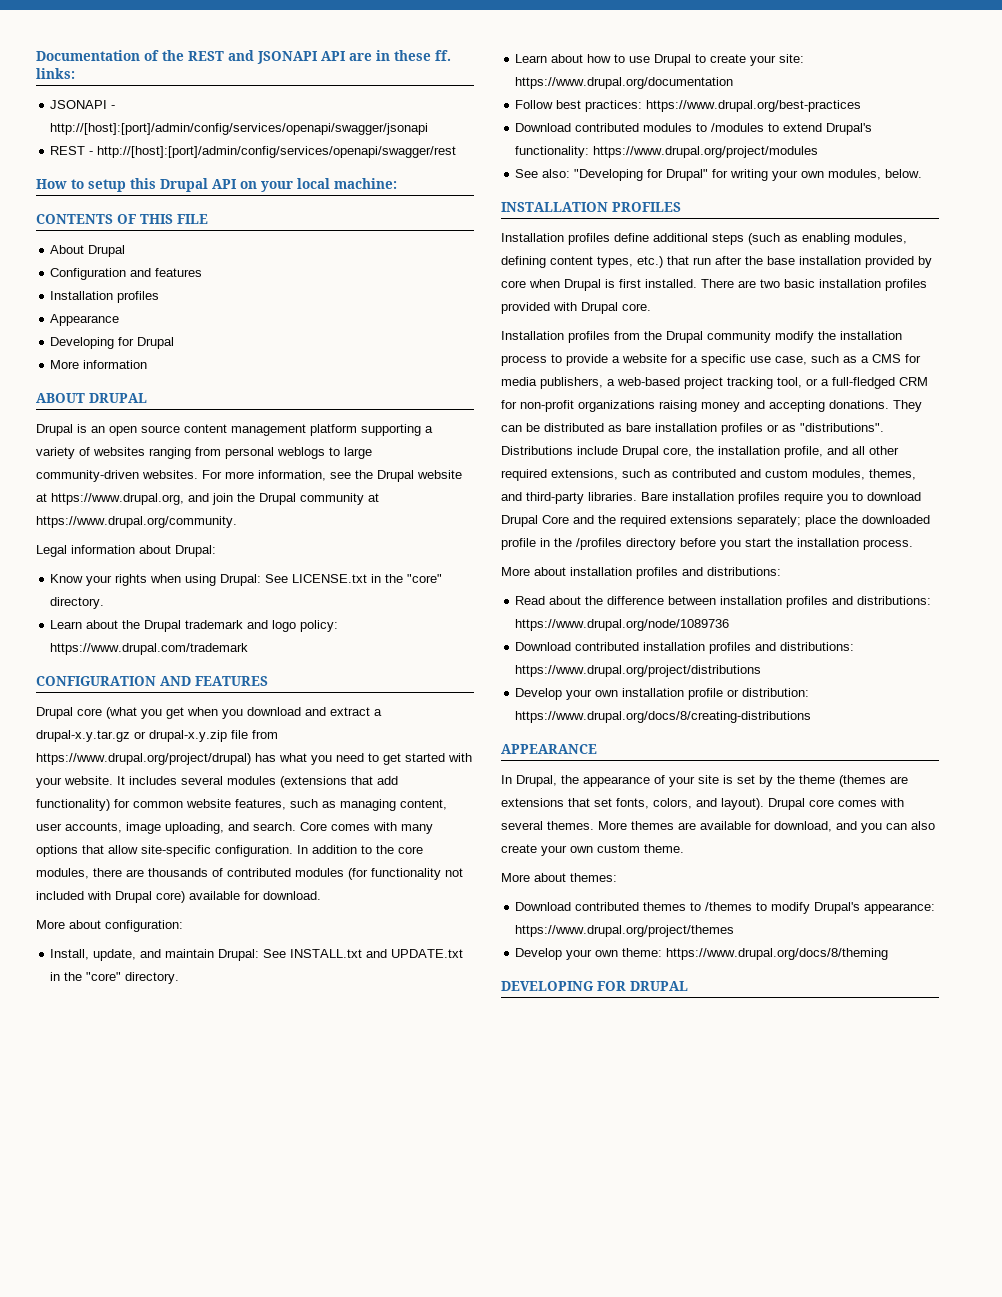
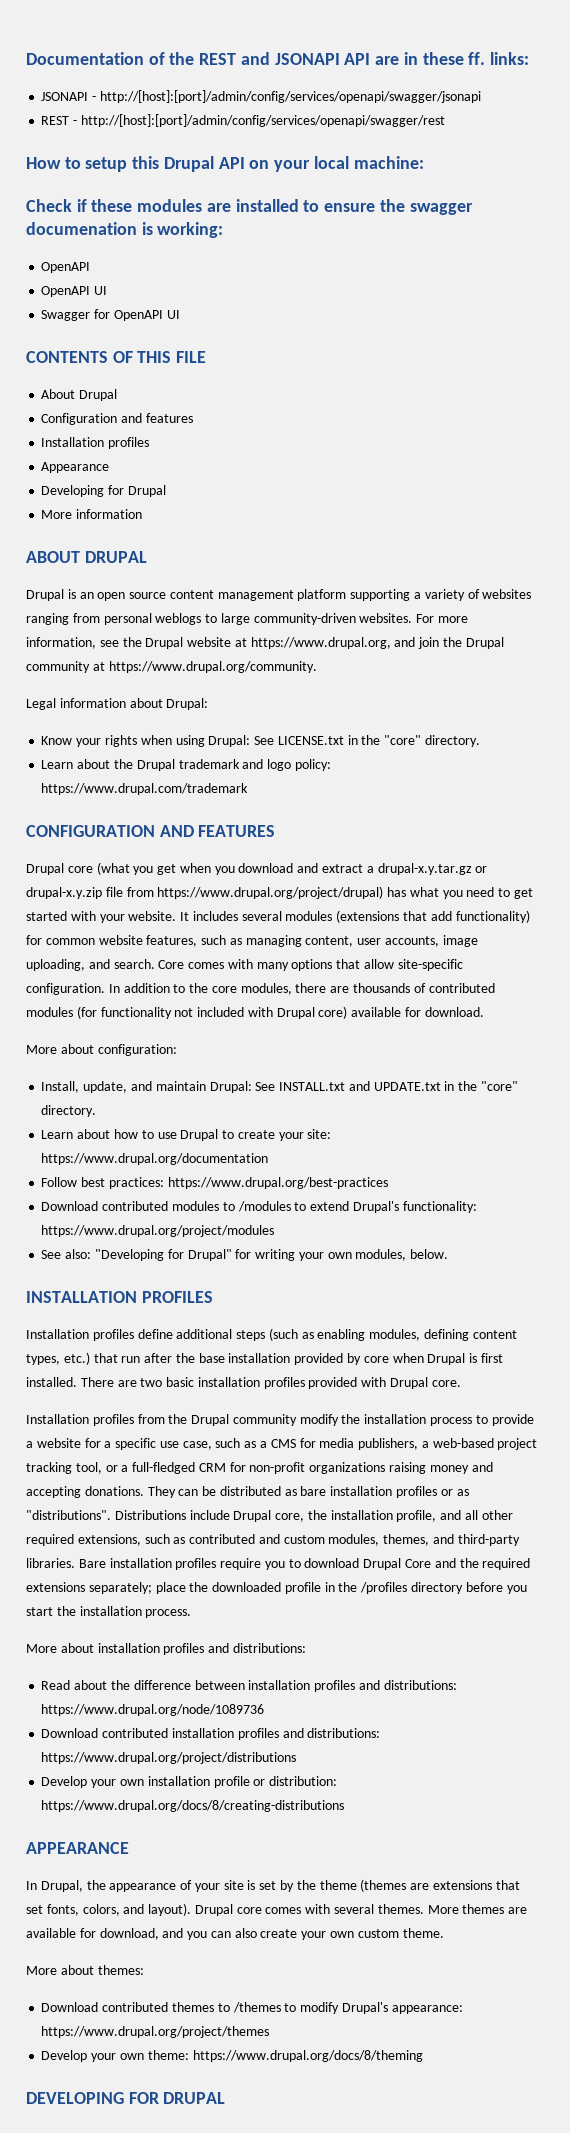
(397, 183) none -> [26,199,473,215] [26,222,224,238] [41,262,91,273] [41,286,108,297] [41,309,180,321] // Check if these modules are installed to ensure the swagger documenation is working: // OpenAPI // OpenAPI UI // Swagger for OpenAPI UI

